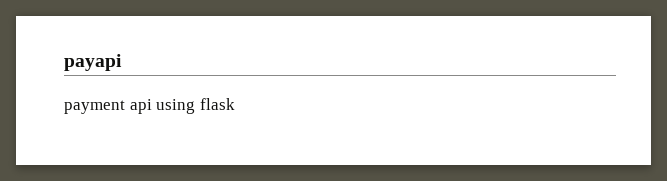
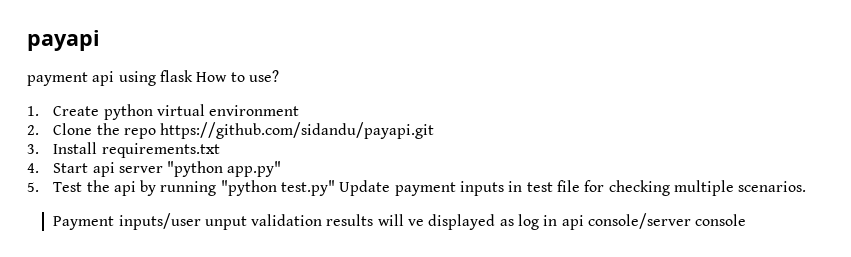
(235, 104) none -> [196,70,279,82] [27,104,300,120] [27,122,435,139] [27,142,220,158] [27,161,282,177] [27,180,807,196] [53,213,747,230] How to use? // 1. Create python virtual environment // 2. Clone the repo https://github.com/sidandu/payapi.git // 3. Install requirements.txt // 4. Start api server "python app.py" // 5. Test the api by running "python test.py" Update payment inputs in test file for checking multiple scenarios. // Payment inputs/user unput validation results will ve displayed as log in api console/server console

